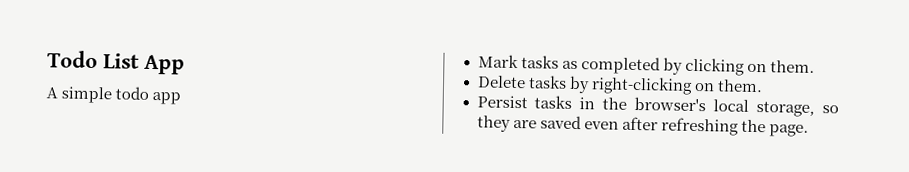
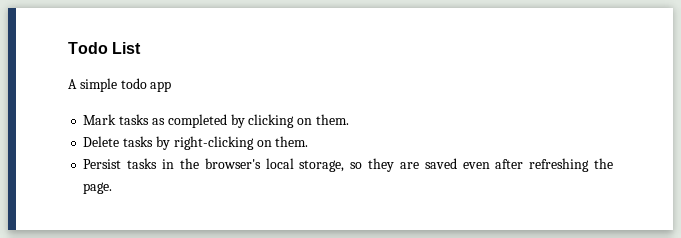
[144,54,185,75] App -> (142, 48) none

